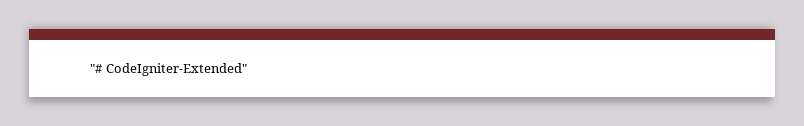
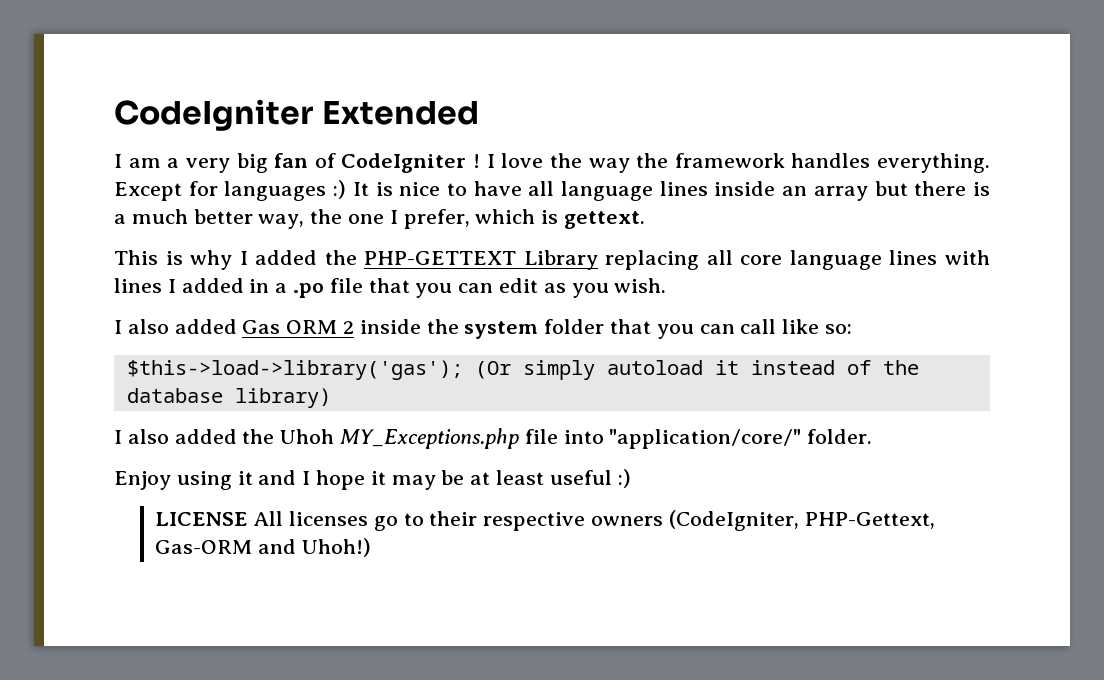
[90,63,247,76] "# CodeIgniter-Extended" -> [114,99,479,131] [114,153,990,173] [114,180,991,201] [114,209,646,229] [114,250,991,270] [114,278,667,298] [114,319,853,339] [126,360,919,380] [126,388,331,408] [114,428,873,449] [114,469,631,490] [155,510,935,531] [155,538,372,557] CodeIgniter Extended // I am a very big fan of CodeIgniter ! I love the way the framework handles everything. Except for languages :) It is nice to have all language lines inside an array but there is a much better way, the one I prefer, which is gettext. // This is why I added the PHP-GETTEXT Library replacing all core language lines with lines I added in a .po file that you can edit as you wish. // I also added Gas ORM 2 inside the system folder that you can call like so: // $this->load->library('gas'); (Or simply autoload it instead of the database library) // I also added the Uhoh MY_Exceptions.php file into "application/core/" folder. // Enjoy using it and I hope it may be at least useful :) // LICENSE All licenses go to their respective owners (CodeIgniter, PHP-Gettext, Gas-ORM and Uhoh!)

